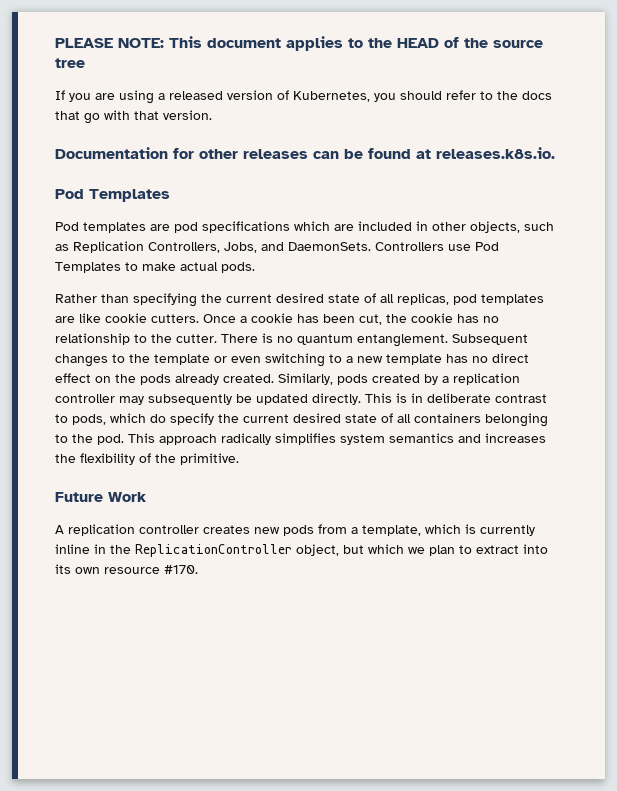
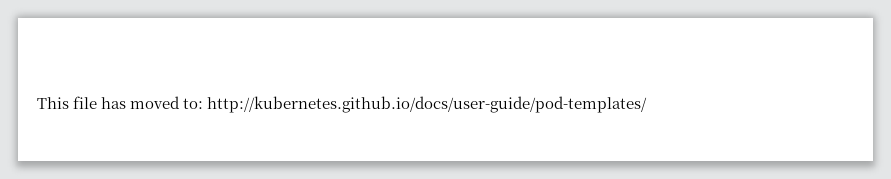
[55,36,543,51] [55,58,85,68] [55,90,552,104] [55,110,212,124] [55,147,555,159] [55,189,170,202] [55,221,554,233] [55,241,499,253] [55,262,255,273] [55,293,544,307] [55,313,499,325] [55,333,528,347] [55,353,529,367] [55,373,520,385] [55,393,547,405] [55,413,548,427] [55,433,546,445] [55,453,239,465] [55,492,147,502] [55,524,535,536] [55,544,548,557] [55,564,198,574] PLEASE NOTE: This document applies to the HEAD of the source tree // If you are using a released version of Kubernetes, you should refer to the docs that go with that version. // Documentation for other releases can be found at releases.k8s.io. // Pod Templates // Pod templates are pod specifications which are included in other objects, such as Replication Controllers, Jobs, and DaemonSets. Controllers use Pod Templates to make actual pods. // Rather than specifying the current desired state of all replicas, pod templates are like cookie cutters. Once a cookie has been cut, the cookie has no relationship to the cutter. There is no quantum entanglement. Subsequent changes to the template or even switching to a new template has no direct effect on the pods already created. Similarly, pods created by a replication controller may subsequently be updated directly. This is in deliberate contrast to pods, which do specify the current desired state of all containers belonging to the pod. This approach radically simplifies system semantics and increases the flexibility of the primitive. // Future Work // A replication controller creates new pods from a template, which is currently inline in the ReplicationController object, but which we plan to extract into its own resource #170. -> [37,96,648,113] This file has moved to: http://kubernetes.github.io/docs/user-guide/pod-templates/

